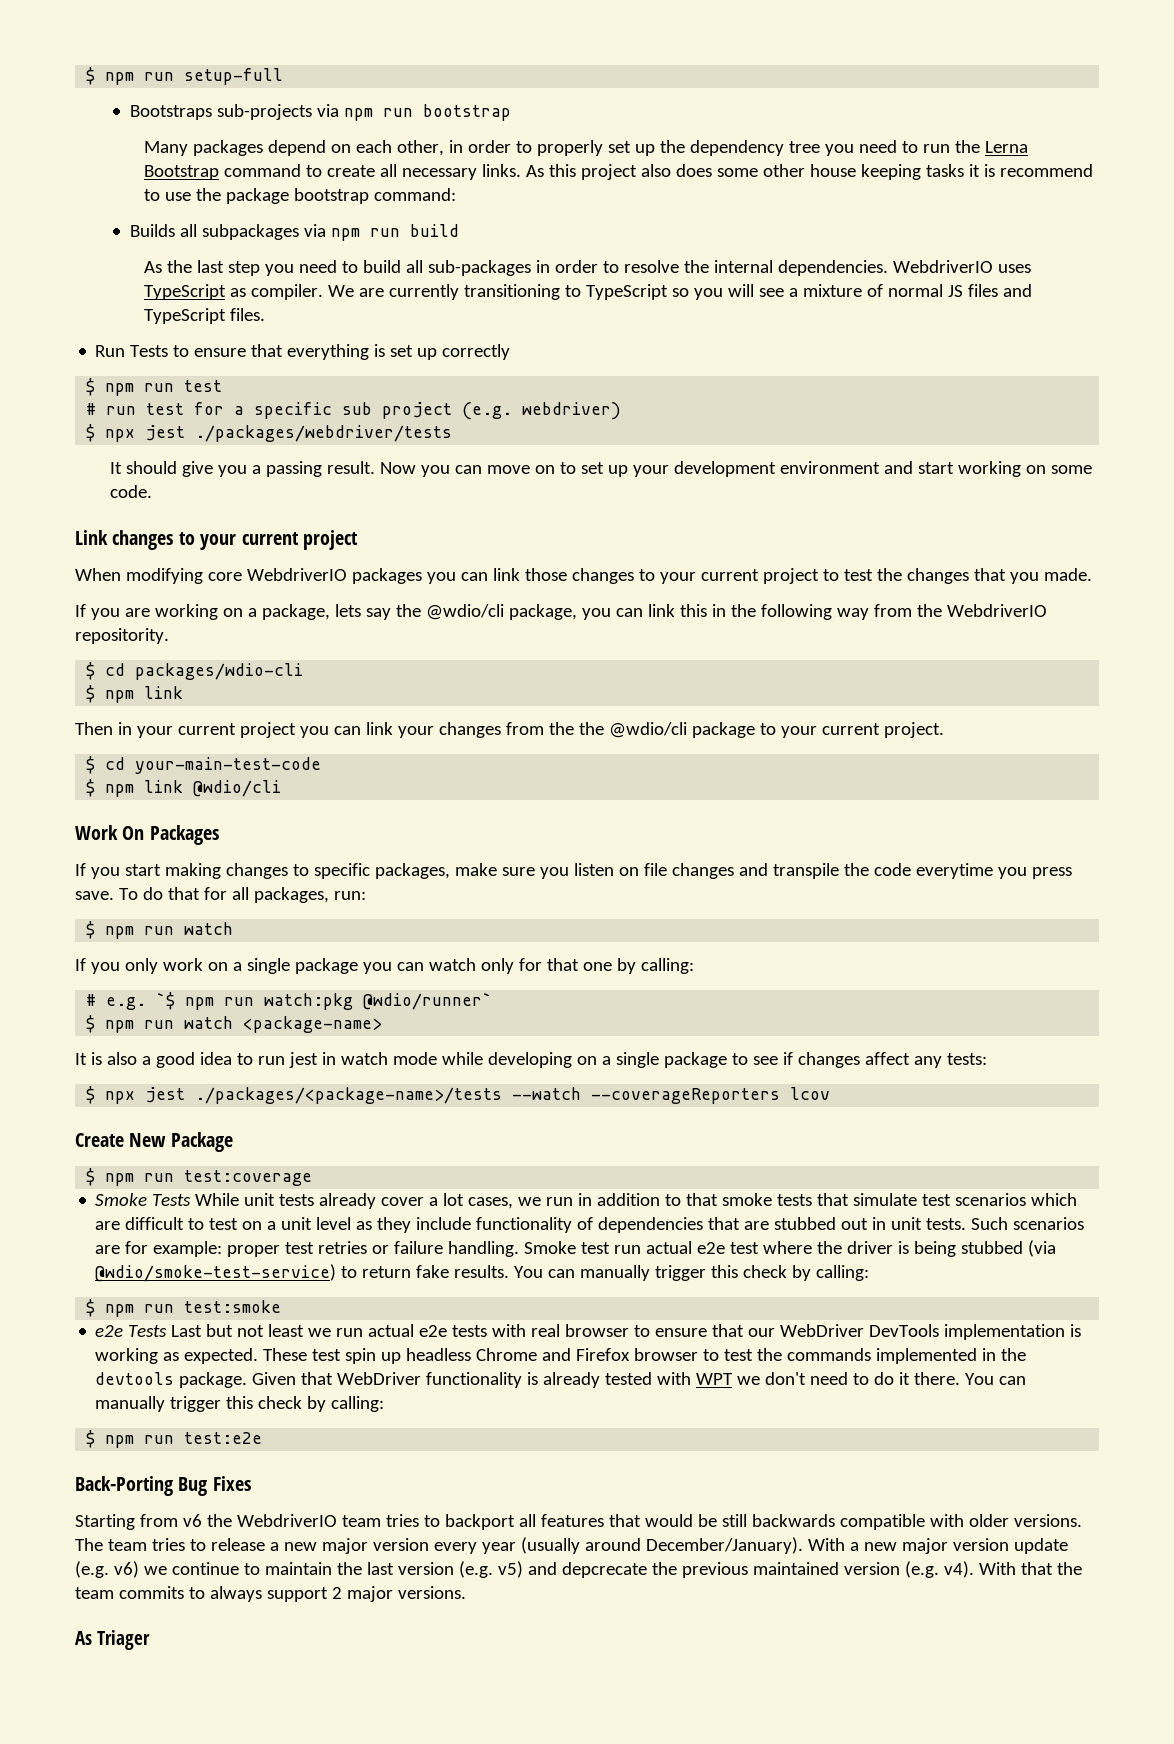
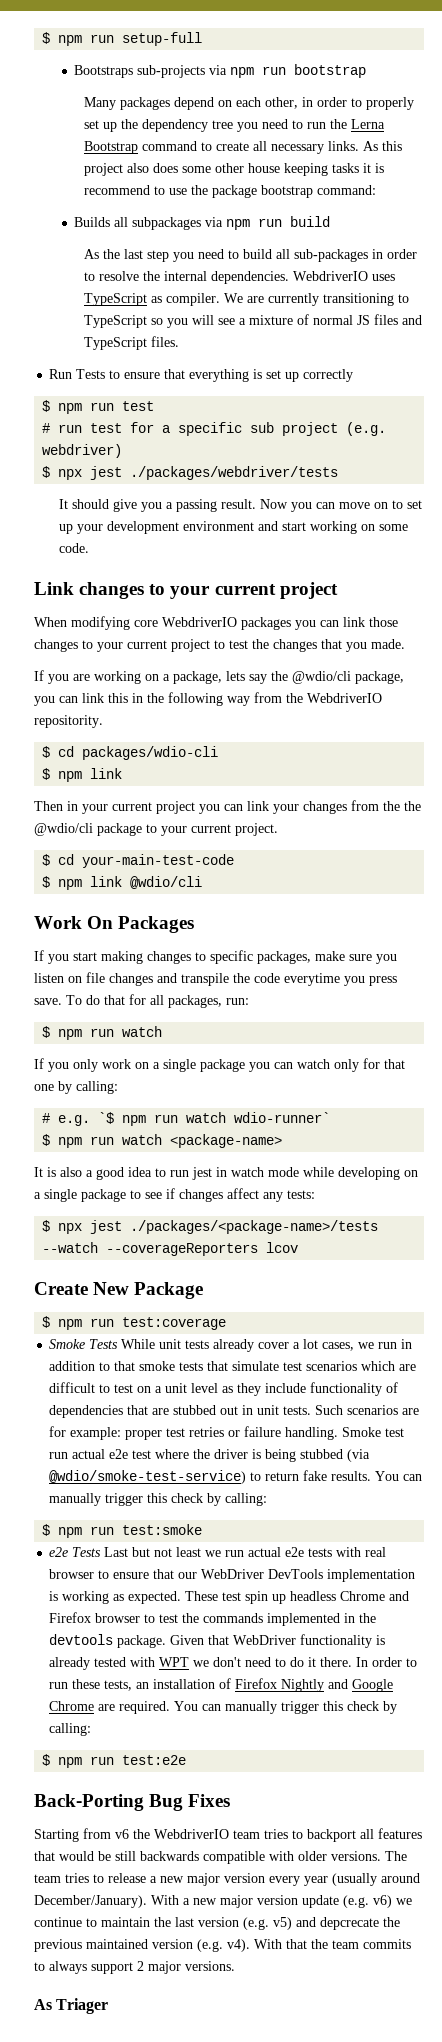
[264,993,493,1010] watch:pkg @wdio/runner` -> [186,1112,331,1123] watch wdio-runner`
(961, 1378) none -> [356,1657,418,1667] [49,1678,394,1692] [49,1701,171,1714] In order to run these tests, an installation of Firefox Nightly and Google Chrome are required.

